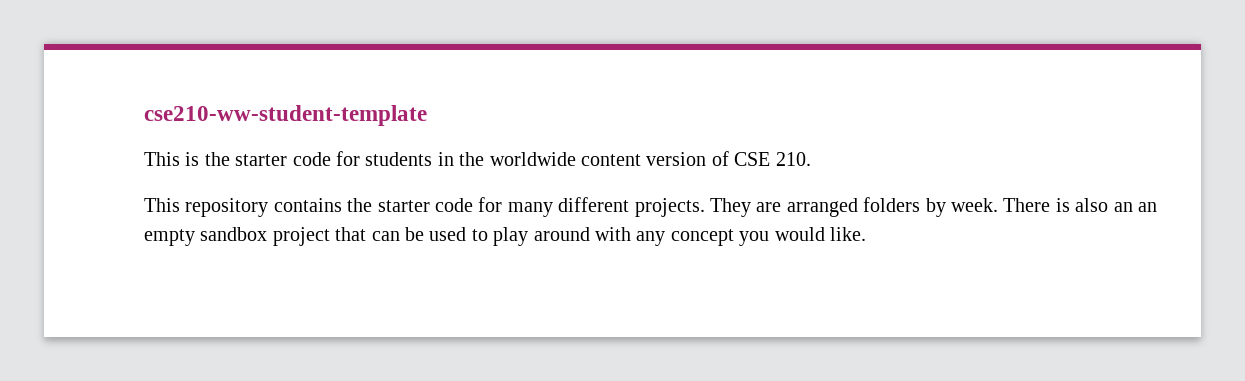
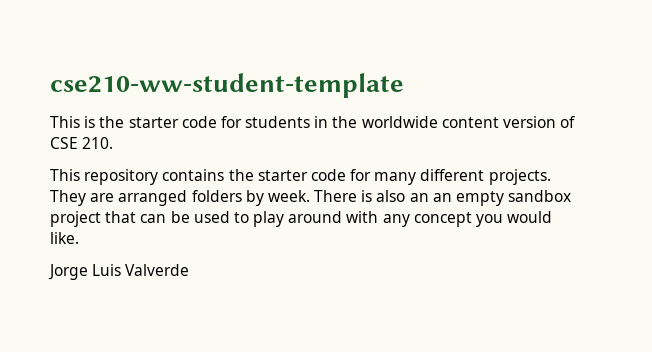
(866, 234) none -> [48,264,190,280] // Jorge Luis Valverde

